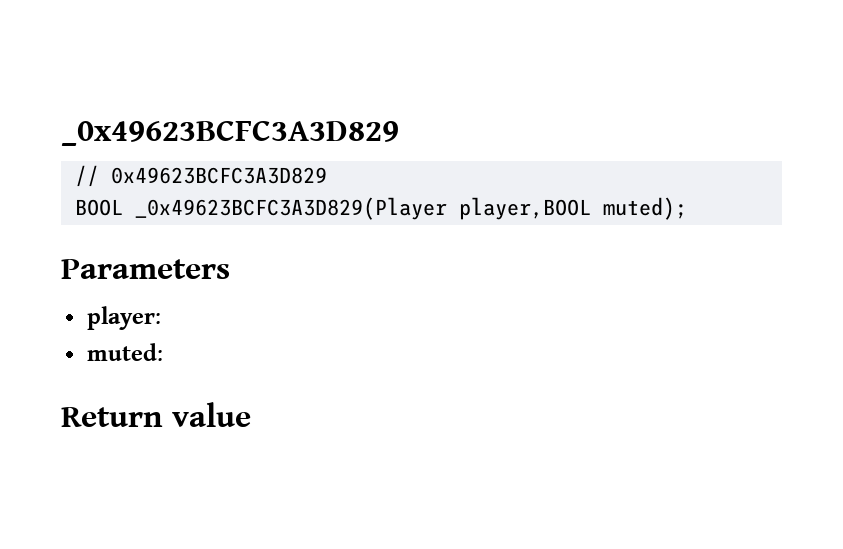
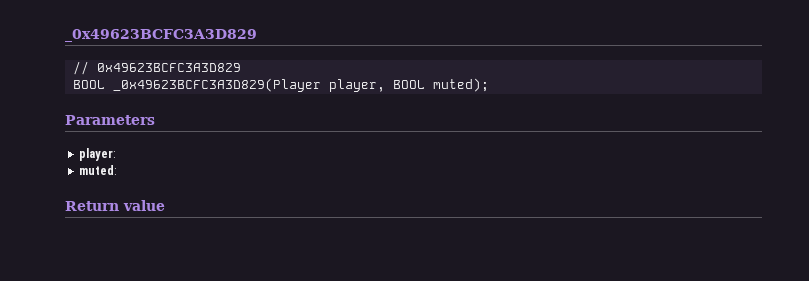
[459,197,592,220] player,BOOL -> [328,79,425,92] player, BOOL

